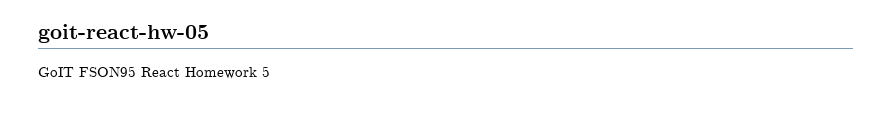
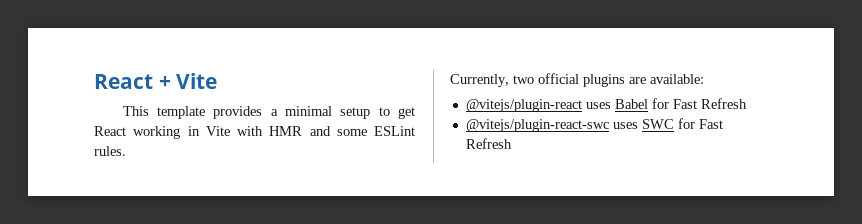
[38,24,209,43] [38,66,270,79] goit-react-hw-05 // GoIT FSON95 React Homework 5 -> [94,73,218,89] [122,106,415,119] [94,126,415,139] [94,146,126,156] [450,73,704,87] [465,98,747,112] [465,118,723,132] [465,138,512,149] React + Vite // This template provides a minimal setup to get React working in Vite with HMR and some ESLint rules. // Currently, two official plugins are available: // @vitejs/plugin-react uses Babel for Fast Refresh // @vitejs/plugin-react-swc uses SWC for Fast Refresh

